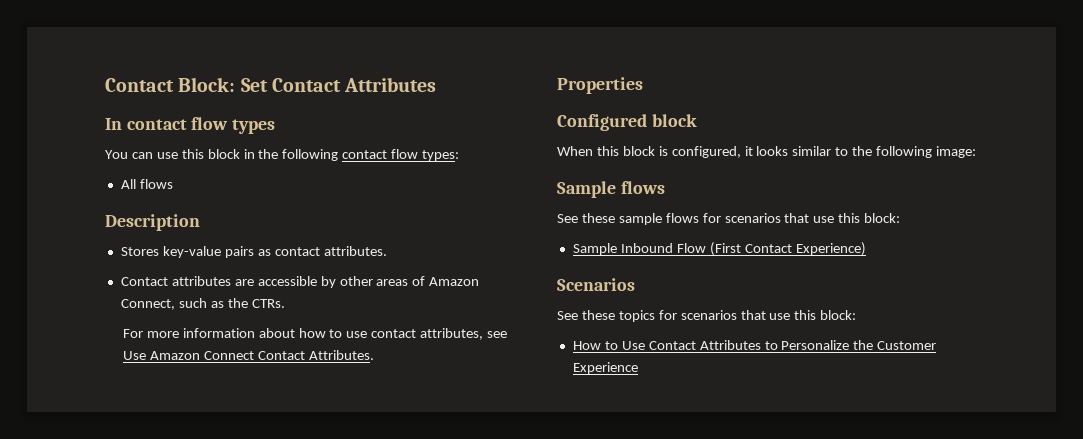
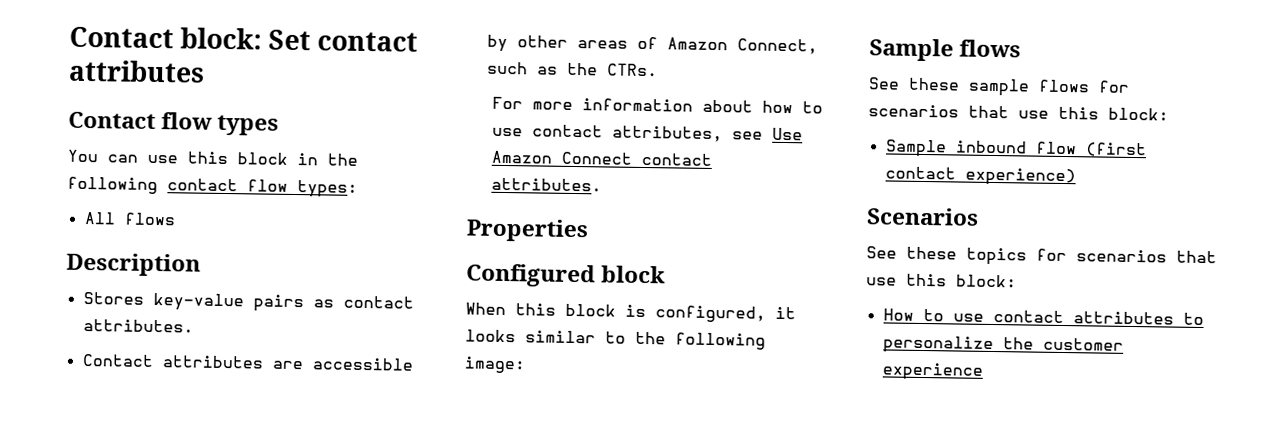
[105,77,437,92] [105,118,187,130] Contact Block: Set Contact Attributes // In contact -> [69,26,419,52] [68,59,205,83] [68,111,156,129] Contact block: Set contact attributes // Contact
[257,350,374,360] Contact Attributes. -> [640,152,712,166] [490,177,602,192] contact attributes.
[620,242,866,256] Inbound Flow (First Contact Experience) -> [955,140,1147,158] [884,166,1076,187] inbound flow (first contact experience)
[621,340,937,350] [572,362,638,374] Use Contact Attributes to Personalize the Customer Experience -> [952,310,1204,326] [882,335,1124,355] [881,362,983,381] use contact attributes to personalize the customer experience

